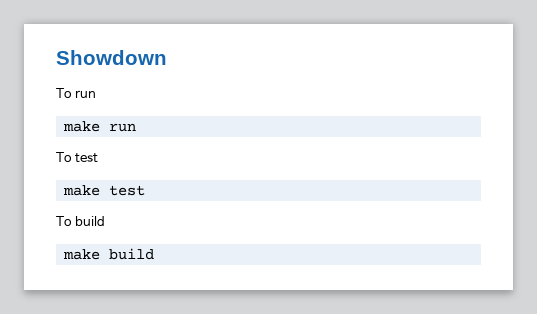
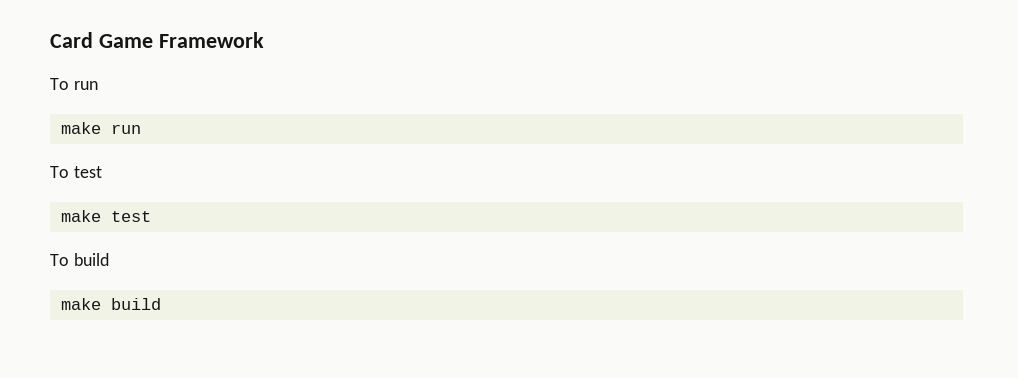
[56,50,167,65] Showdown -> [50,32,264,48] Card Game Framework

